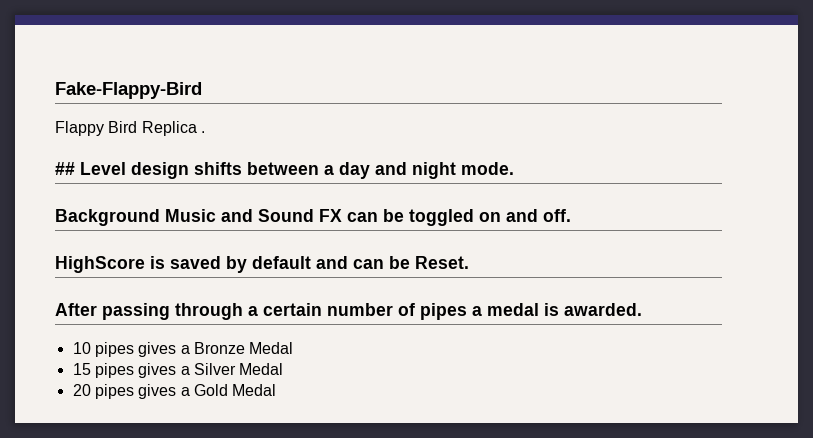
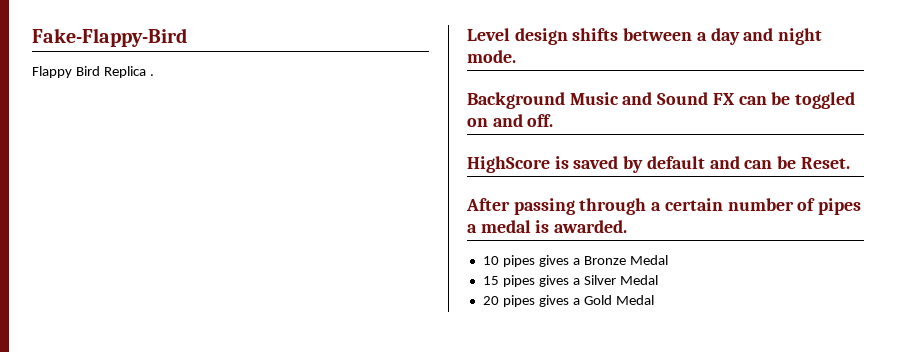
[55,162,75,175] ## -> (154, 75) none

